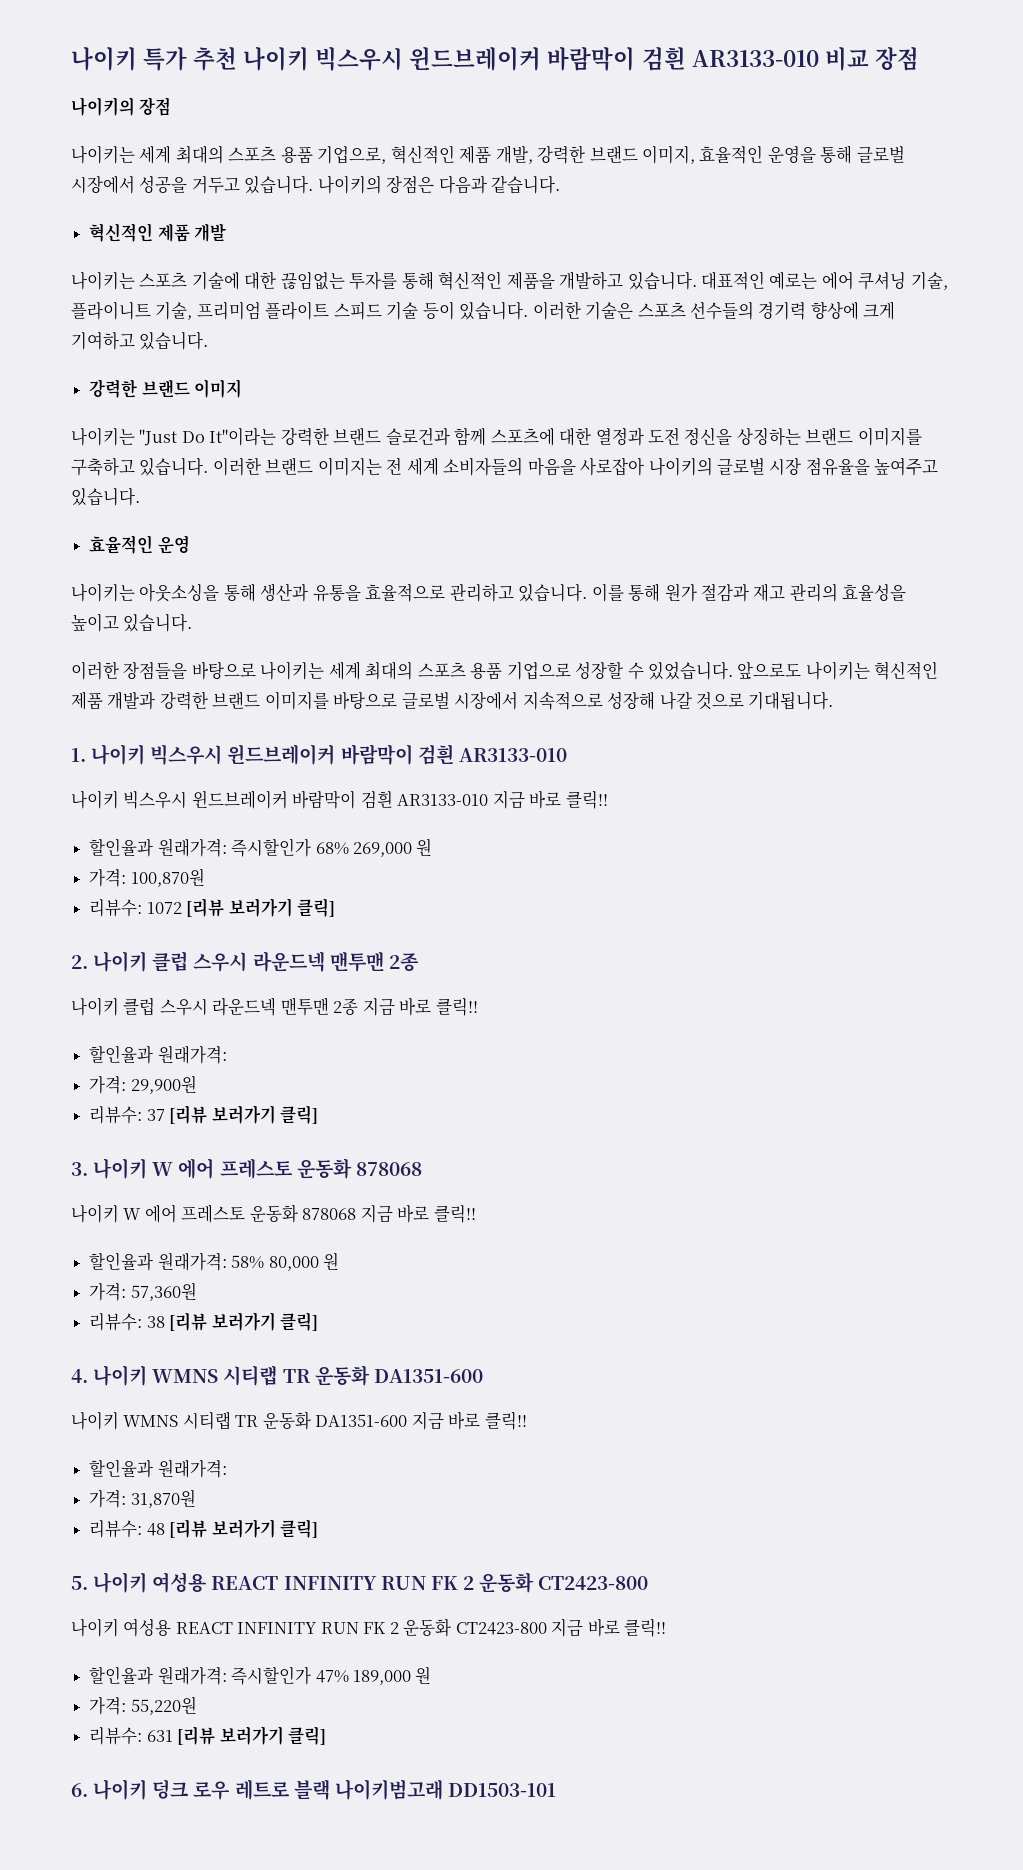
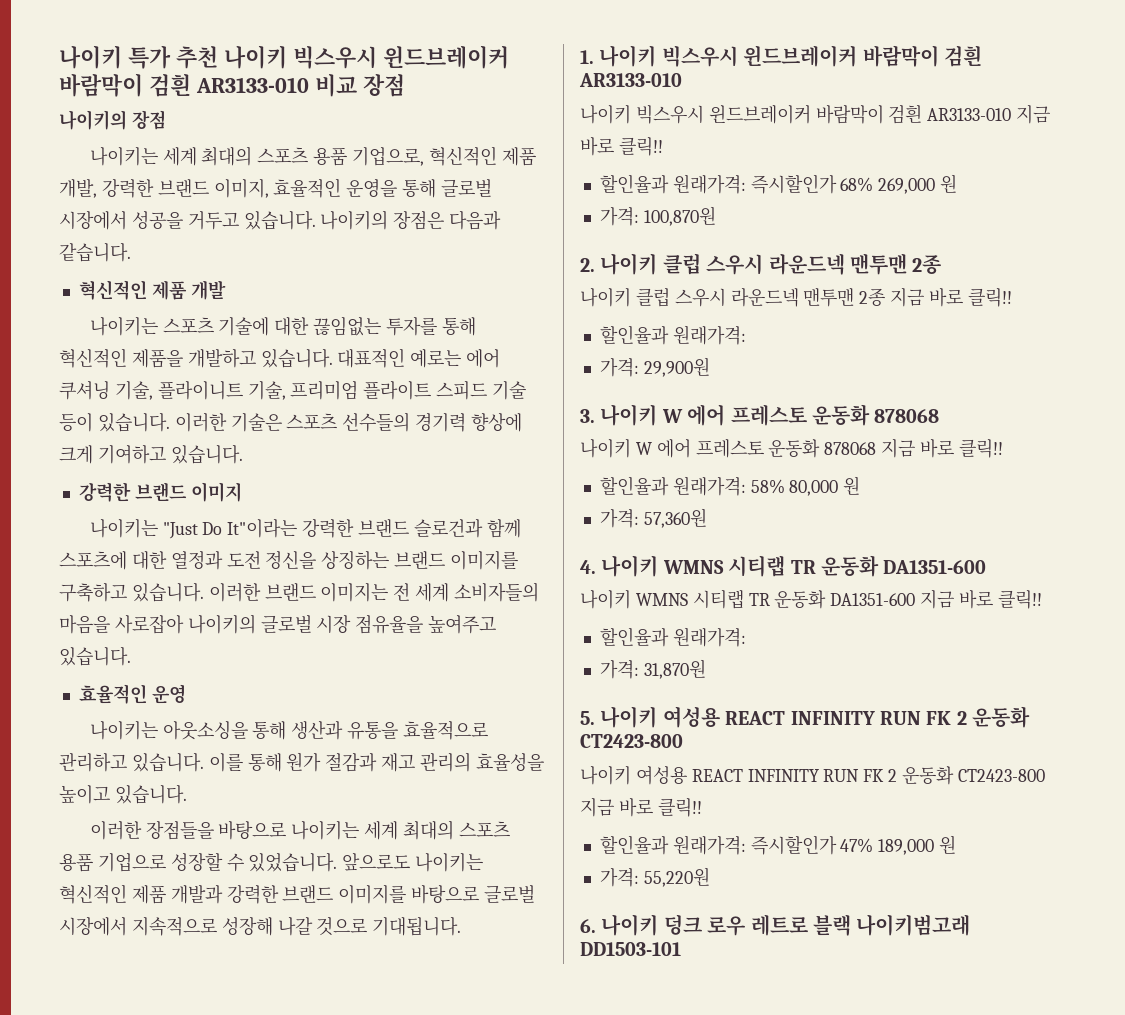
[89,898,335,917] // 리뷰수: 1072 [리뷰 보러가기 클릭] -> (716, 216) none
[89,1105,318,1124] // 리뷰수: 37 [리뷰 보러가기 클릭] -> (710, 367) none
[89,1312,318,1331] // 리뷰수: 38 [리뷰 보러가기 클릭] -> (707, 518) none
[89,1519,318,1538] // 리뷰수: 48 [리뷰 보러가기 클릭] -> (706, 669) none
[89,1726,326,1745] // 리뷰수: 631 [리뷰 보러가기 클릭] -> (710, 877) none

